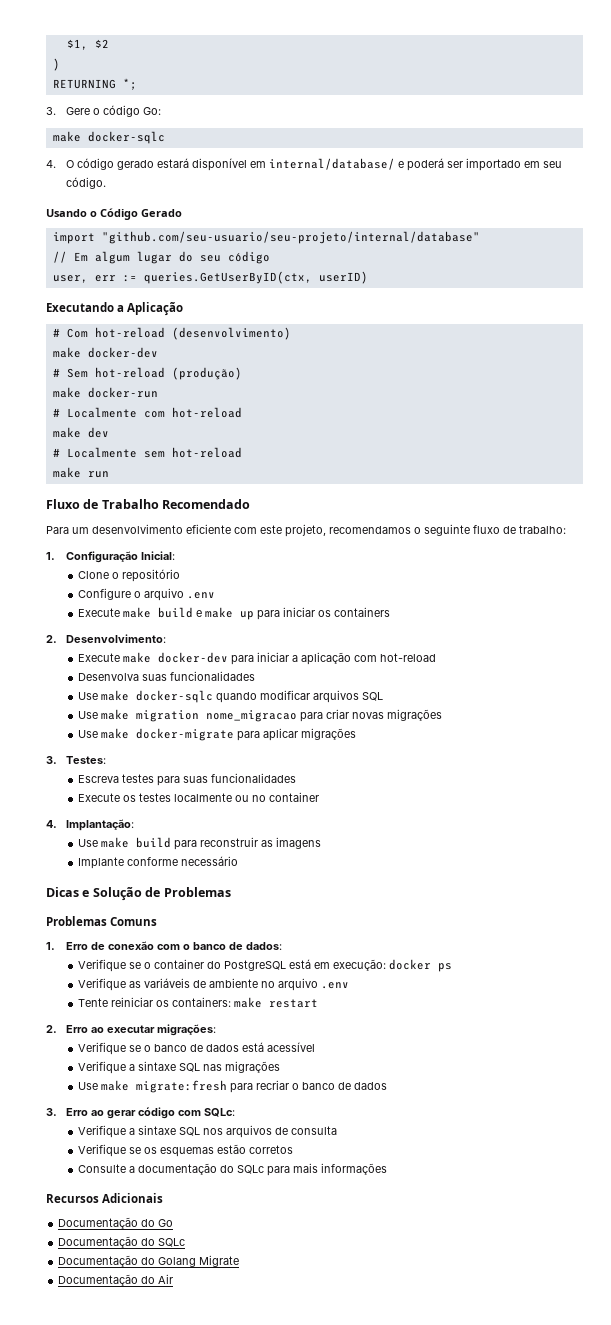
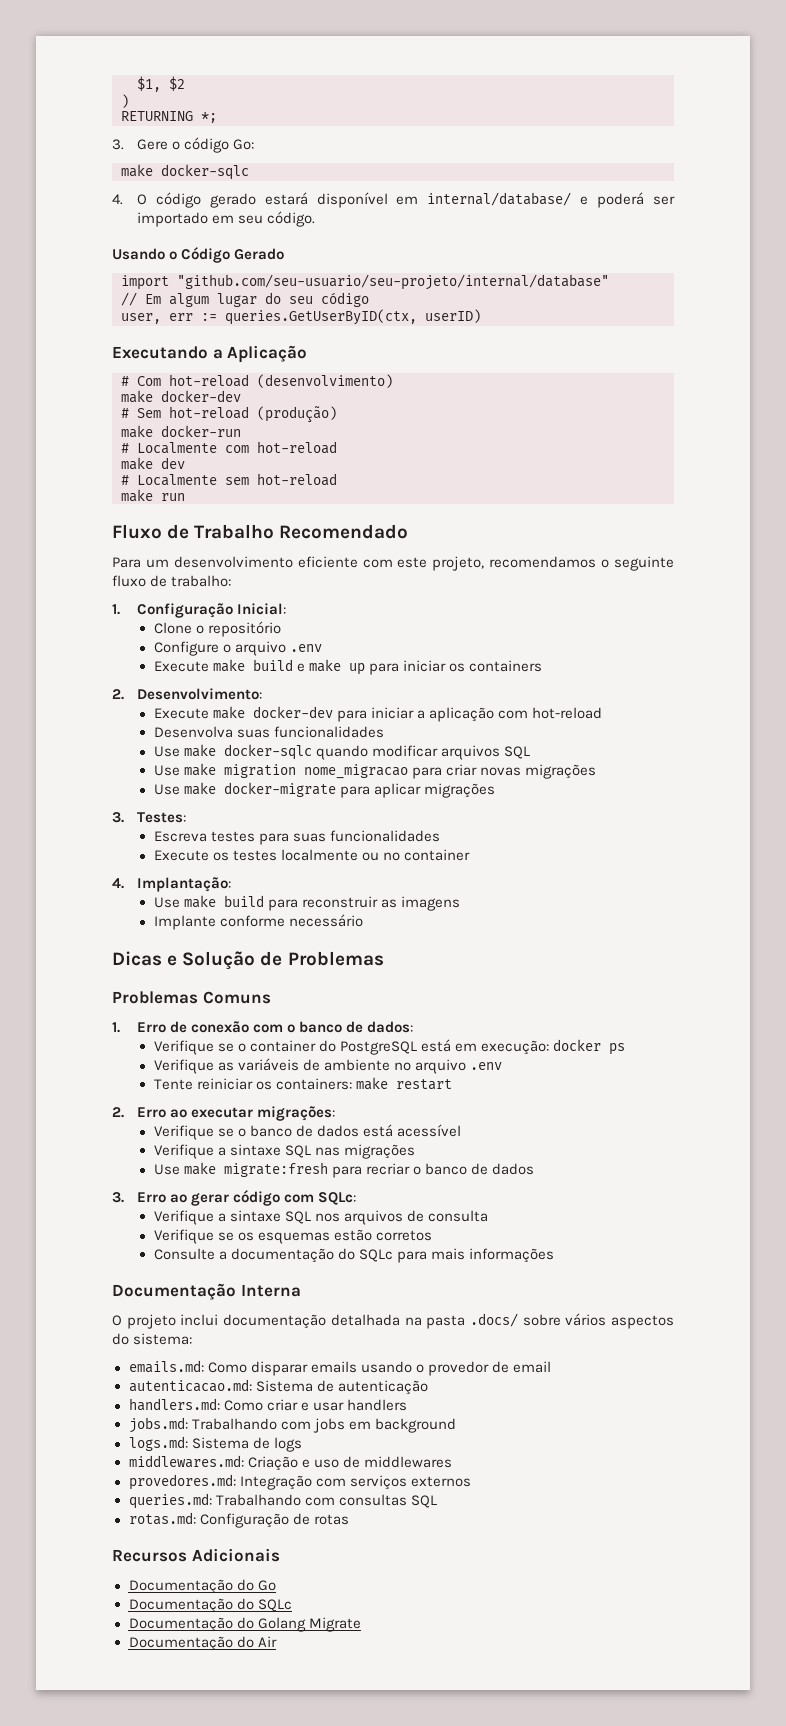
(387, 1169) none -> [112,1283,301,1300] [112,1313,674,1329] [112,1333,193,1345] [128,1360,551,1376] [128,1379,428,1395] [128,1398,407,1411] [128,1417,456,1433] [128,1436,302,1452] [128,1455,452,1471] [128,1474,471,1490] [128,1493,437,1509] [128,1512,349,1528] // Documentação Interna // O projeto inclui documentação detalhada na pasta .docs/ sobre vários aspectos do sistema: // emails.md: Como disparar emails usando o provedor de email // autenticacao.md: Sistema de autenticação // handlers.md: Como criar e usar handlers // jobs.md: Trabalhando com jobs em background // logs.md: Sistema de logs // middlewares.md: Criação e uso de middlewares // provedores.md: Integração com serviços externos // queries.md: Trabalhando com consultas SQL // rotas.md: Configuração de rotas

